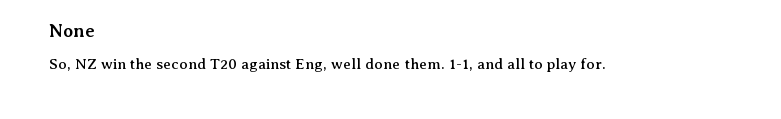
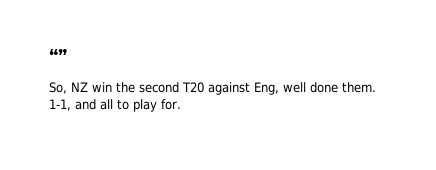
[49,24,95,37] None -> [49,49,67,62] “”

